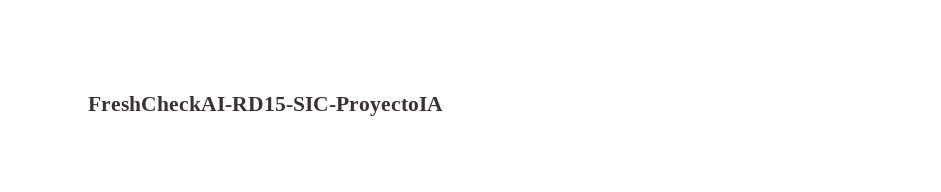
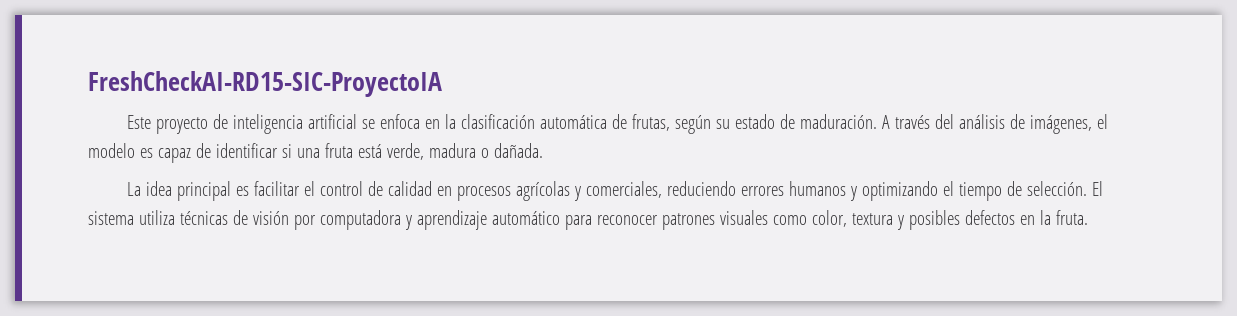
(443, 106) none -> [127,114,1108,134] [88,143,543,163] [127,181,1103,201] [88,210,1088,230] // Este proyecto de inteligencia artificial se enfoca en la clasificación automática de frutas, según su estado de maduración. A través del análisis de imágenes, el modelo es capaz de identificar si una fruta está verde, madura o dañada. // La idea principal es facilitar el control de calidad en procesos agrícolas y comerciales, reduciendo errores humanos y optimizando el tiempo de selección. El sistema utiliza técnicas de visión por computadora y aprendizaje automático para reconocer patrones visuales como color, textura y posibles defectos en la fruta.

